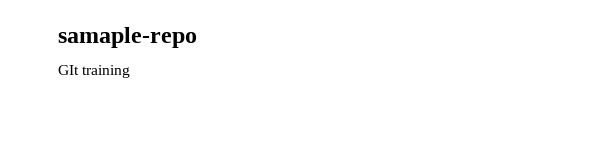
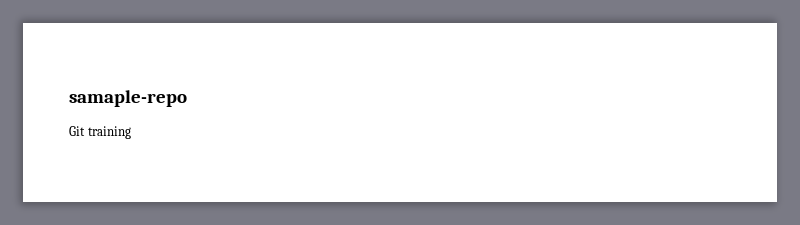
[58,65,79,75] GIt -> [69,126,85,136] Git

